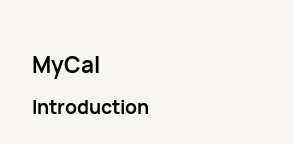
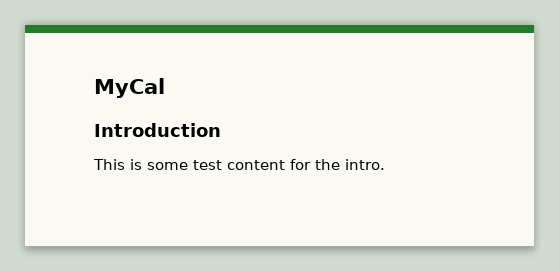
(149, 107) none -> [93,159,385,170] // This is some test content for the intro.

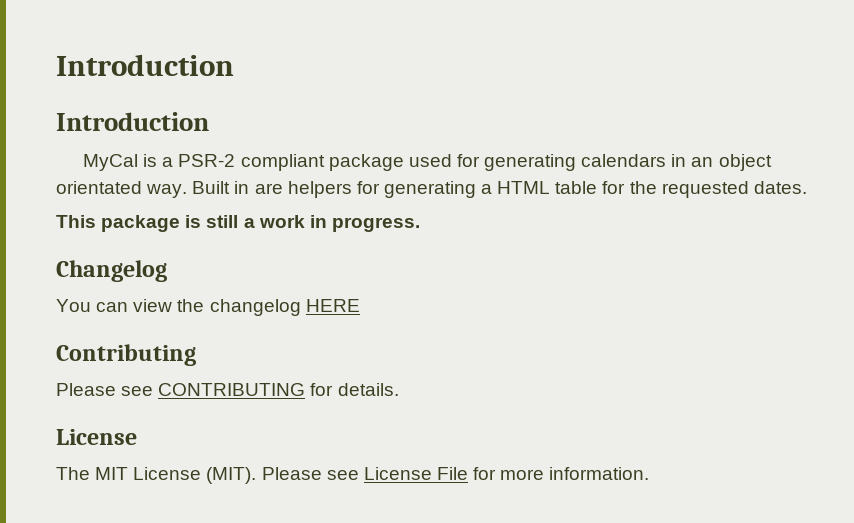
[94,78,165,98] [94,123,221,137] [93,159,385,170] MyCal // Introduction // This is some test content for the intro. -> [56,54,234,76] [56,112,209,131] [83,154,772,171] [56,181,807,198] [56,215,420,232] [56,260,167,282] [56,299,360,316] [56,344,196,366] [56,383,399,396] [56,429,137,445] [56,467,650,484] Introduction // Introduction // MyCal is a PSR-2 compliant package used for generating calendars in an object orientated way. Built in are helpers for generating a HTML table for the requested dates. // This package is still a work in progress. // Changelog // You can view the changelog HERE // Contributing // Please see CONTRIBUTING for details. // License // The MIT License (MIT). Please see License File for more information.

